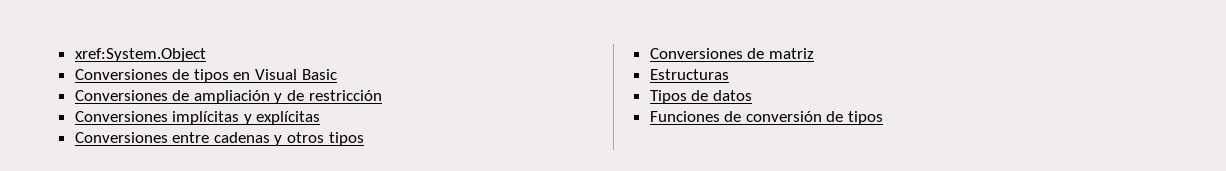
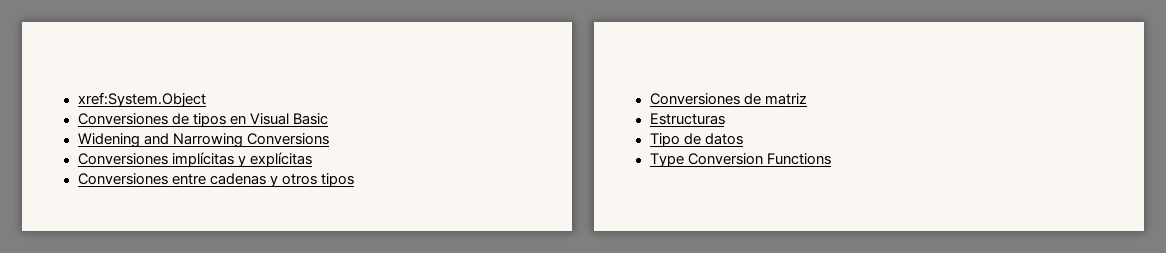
[74,90,382,104] Conversiones de ampliación y de restricción -> [77,133,329,148] Widening and Narrowing Conversions
[649,90,687,104] Tipos -> [649,133,680,147] Tipo
[649,111,884,125] Funciones de conversión de tipos -> [649,153,831,167] Type Conversion Functions

